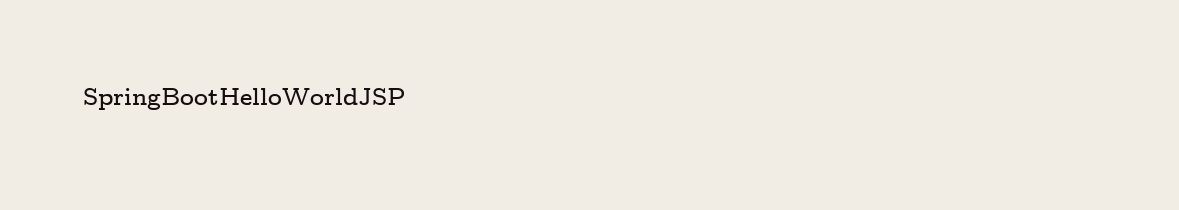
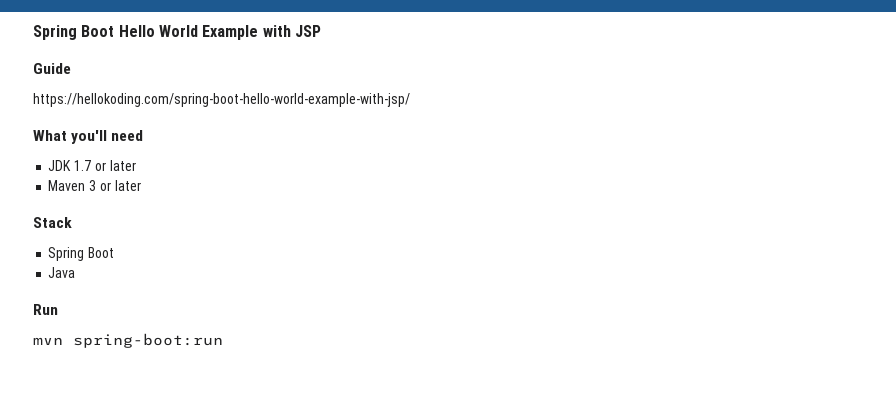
[83,88,406,110] SpringBootHelloWorldJSP -> [33,25,321,40] [33,63,71,74] [33,93,410,107] [33,130,144,144] [48,160,136,171] [48,180,141,191] [33,217,72,228] [48,247,115,261] [48,267,76,278] [33,304,58,315] [33,333,223,348] Spring Boot Hello World Example with JSP // Guide // https://hellokoding.com/spring-boot-hello-world-example-with-jsp/ // What you'll need // JDK 1.7 or later // Maven 3 or later // Stack // Spring Boot // Java // Run // mvn spring-boot:run

